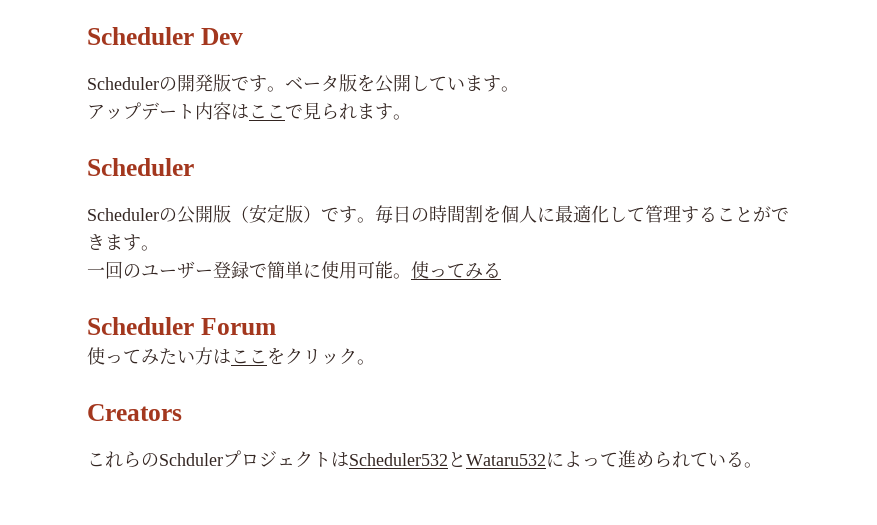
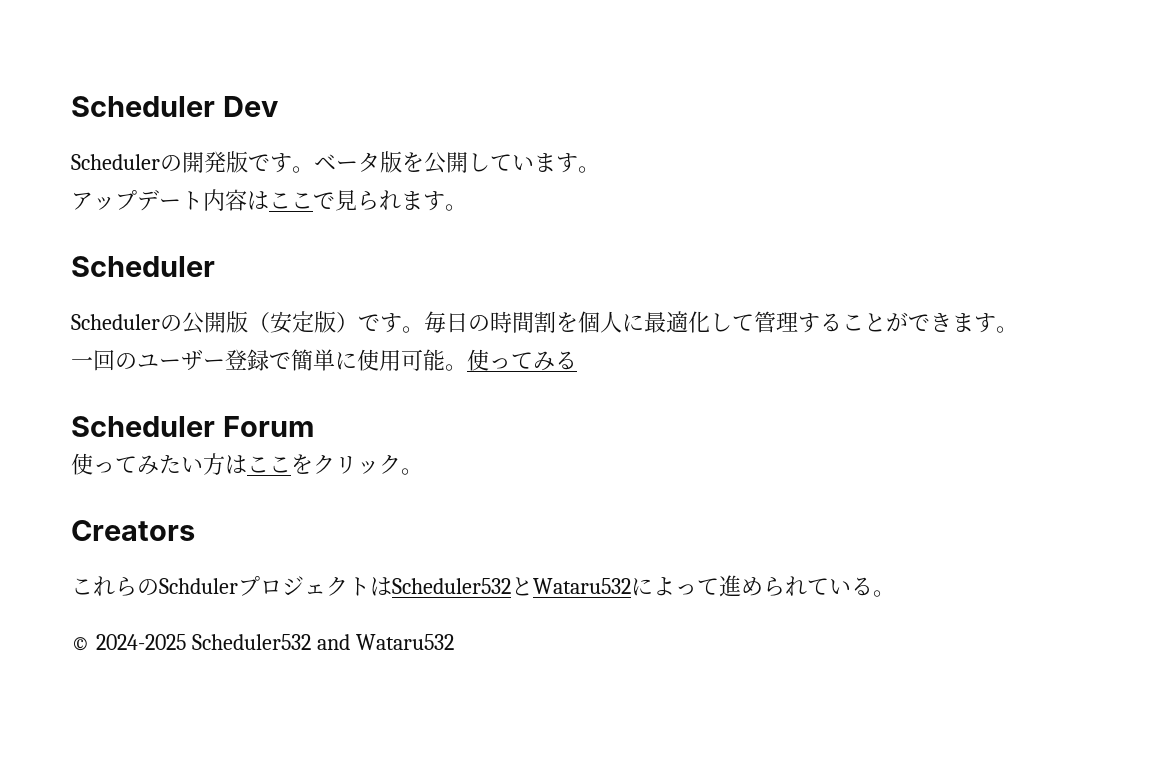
(762, 465) none -> [71,634,454,651] // © 2024-2025 Scheduler532 and Wataru532

